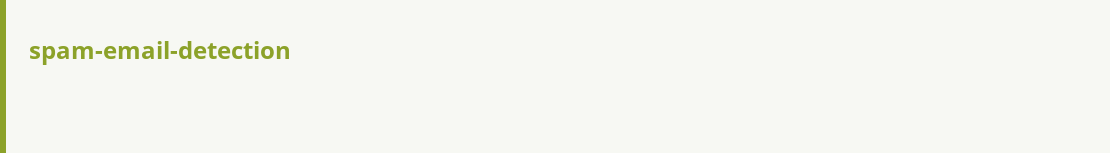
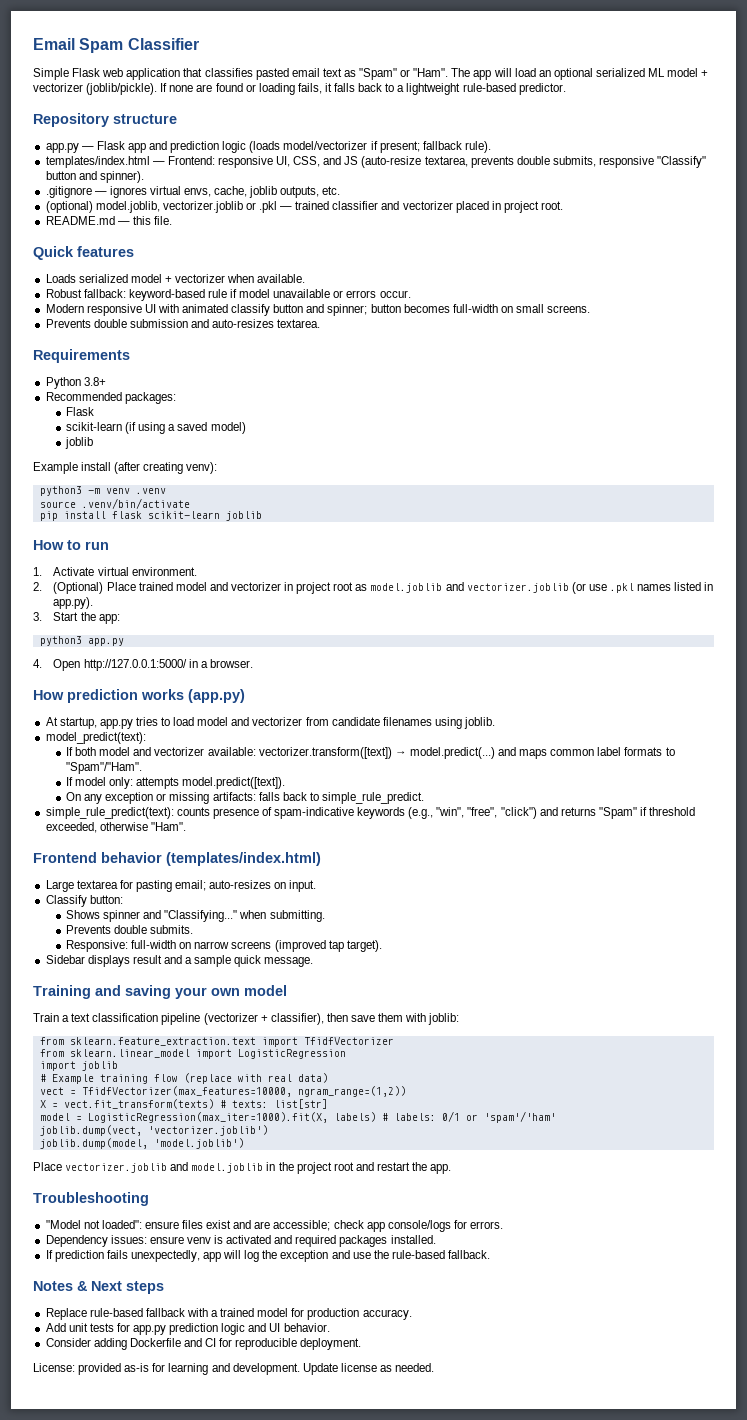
[29,41,291,65] spam-email-detection -> [33,38,199,53] [33,68,709,80] [33,83,566,95] [33,113,177,127] [45,141,491,153] [45,156,707,168] [45,171,144,183] [45,186,341,198] [45,201,564,213] [45,216,172,225] [33,246,134,260] [45,274,306,283] [45,289,411,301] [45,304,591,316] [45,319,321,328] [33,349,130,363] [45,377,106,389] [45,392,176,404] [66,407,95,416] [66,422,246,434] [65,437,94,449] [33,462,218,474] [39,486,166,496] [39,498,190,509] [39,511,262,521] [33,540,109,550] [33,567,197,576] [33,582,714,594] [53,597,94,609] [33,612,120,624] [39,636,124,646] [33,659,253,671] [33,689,245,703] [45,717,496,729] [45,732,146,744] [66,747,675,759] [66,762,143,774] [66,777,286,789] [66,792,425,804] [45,807,696,819] [45,822,186,833] [33,852,321,866] [45,880,317,892] [45,895,123,907] [66,910,325,922] [66,925,194,934] [66,940,382,952] [45,955,314,967] [33,985,287,999] [33,1013,460,1025] [39,1037,394,1047] [39,1049,346,1059] [39,1061,118,1071] [39,1073,328,1084] [39,1086,406,1097] [39,1099,328,1109] [39,1111,556,1123] [39,1125,268,1136] [39,1138,244,1149] [33,1162,452,1174] [33,1192,149,1206] [45,1220,504,1232] [45,1235,436,1247] [45,1250,491,1262] [33,1281,164,1294] [45,1308,412,1320] [45,1323,330,1335] [45,1338,362,1350] [33,1363,435,1375] Email Spam Classifier // Simple Flask web application that classifies pasted email text as "Spam" or "Ham". The app will load an optional serialized ML model + vectorizer (joblib/pickle). If none are found or loading fails, it falls back to a lightweight rule-based predictor. // Repository structure // app.py — Flask app and prediction logic (loads model/vectorizer if present; fallback rule). // templates/index.html — Frontend: responsive UI, CSS, and JS (auto-resize textarea, prevents double submits, responsive "Classify" button and spinner). // .gitignore — ignores virtual envs, cache, joblib outputs, etc. // (optional) model.joblib, vectorizer.joblib or .pkl — trained classifier and vectorizer placed in project root. // README.md — this file. // Quick features // Loads serialized model + vectorizer when available. // Robust fallback: keyword-based rule if model unavailable or errors occur. // Modern responsive UI with animated classify button and spinner; button becomes full-width on small screens. // Prevents double submission and auto-resizes textarea. // Requirements // Python 3.8+ // Recommended packages: // Flask // scikit-learn (if using a saved model) // joblib // Example install (after creating venv): // python3 -m venv .venv // source .venv/bin/activate // pip install flask scikit-learn joblib // How to run // 1. Activate virtual environment. // 2. (Optional) Place trained model and vectorizer in project root as model.joblib and vectorizer.joblib (or use .pkl names listed in app.py). // 3. Start the app: // python3 app.py // 4. Open http://127.0.0.1:5000/ in a browser. // How prediction works (app.py) // At startup, app.py tries to load model and vectorizer from candidate filenames using joblib. // model_predict(text): // If both model and vectorizer available: vectorizer.transform([text]) → model.predict(...) and maps common label formats to "Spam"/"Ham". // If model only: attempts model.predict([text]). // On any exception or missing artifacts: falls back to simple_rule_predict. // simple_rule_predict(text): counts presence of spam-indicative keywords (e.g., "win", "free", "click") and returns "Spam" if threshold exceeded, otherwise "Ham". // Frontend behavior (templates/index.html) // Large textarea for pasting email; auto-resizes on input. // Classify button: // Shows spinner and "Classifying..." when submitting. // Prevents double submits. // Responsive: full-width on narrow screens (improved tap target). // Sidebar displays result and a sample quick message. // Training and saving your own model // Train a text classification pipeline (vectorizer + classifier), then save them with joblib: // from sklearn.feature_extraction.text import TfidfVectorizer // from sklearn.linear_model import LogisticRegression // import joblib // # Example training flow (replace with real data) // vect = TfidfVectorizer(max_features=10000, ngram_range=(1,2)) // X = vect.fit_transform(texts) # texts: list[str] // model = LogisticRegression(max_iter=1000).fit(X, labels) # labels: 0/1 or 'spam'/'ham' // joblib.dump(vect, 'vectorizer.joblib') // joblib.dump(model, 'model.joblib') // Place vectorizer.joblib and model.joblib in the project root and restart the app. // Troubleshooting // "Model not loaded": ensure files exist and are accessible; check app console/logs for errors. // Dependency issues: ensure venv is activated and required packages installed. // If prediction fails unexpectedly, app will log the exception and use the rule-based fallback. // Notes & Next steps // Replace rule-based fallback with a trained model for production accuracy. // Add unit tests for app.py prediction logic and UI behavior. // Consider adding Dockerfile and CI for reproducible deployment. // License: provided as-is for learning and development. Update license as needed.

